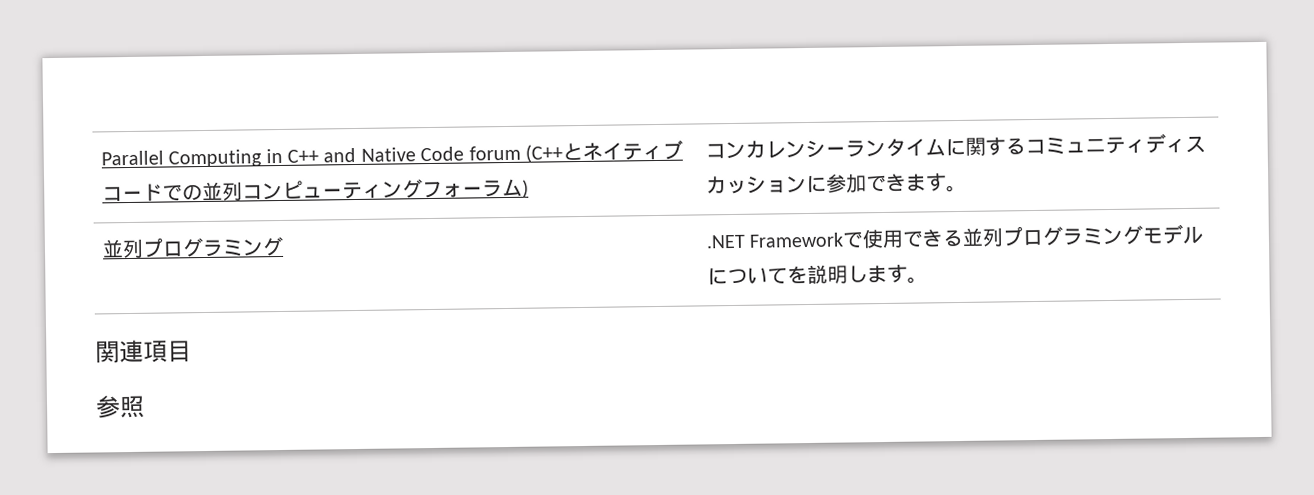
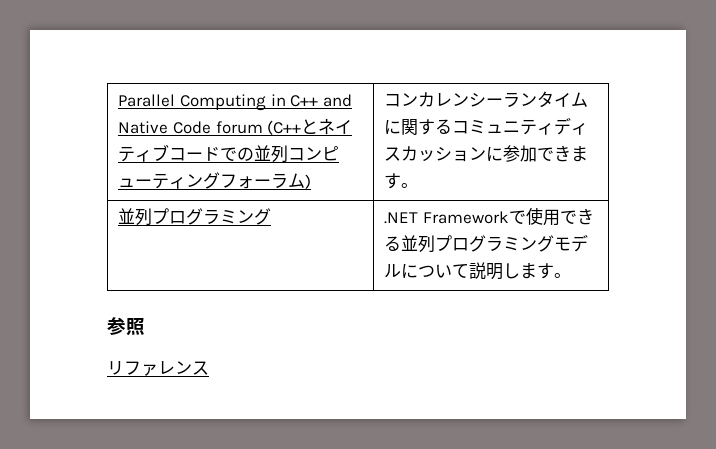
[786,266,808,285] を -> (470, 271) none
[95,339,192,364] // 関連項目 -> (572, 275) none
(145, 407) none -> [107,361,209,376] // リファレンス

